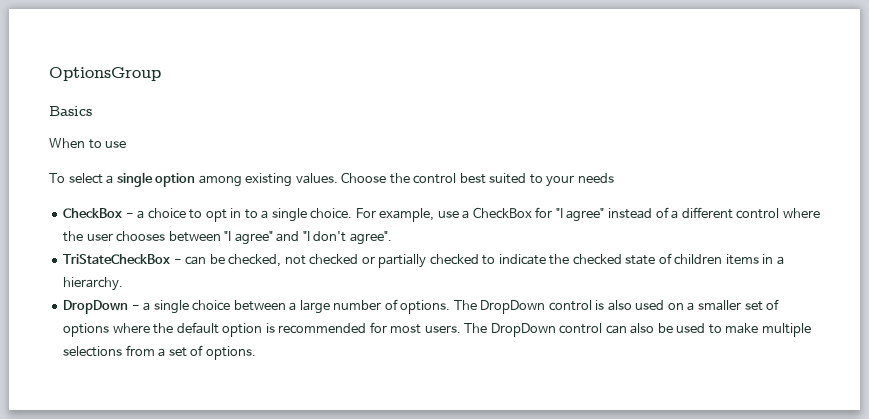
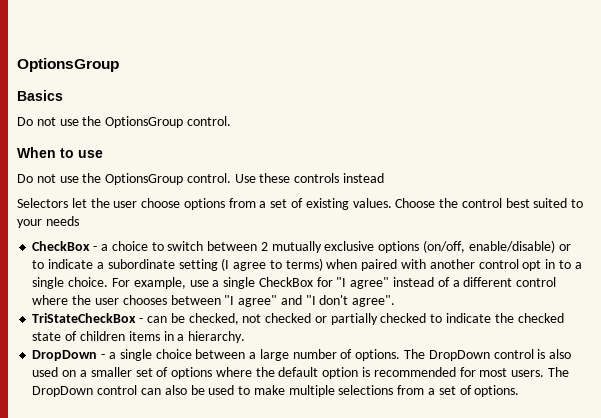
[49,138,127,149] [49,172,242,187] When to use // To select a single option among -> [17,116,231,128] [17,147,103,158] [17,173,385,185] [17,198,304,210] Do not use the OptionsGroup control. // When to use // Do not use the OptionsGroup control. Use these controls instead // Selectors let the user choose options from a set of
(203, 214) none -> [167,240,571,253] [32,258,519,271] switch between 2 mutually exclusive options (on/off, enable/disable) or to indicate a subordinate setting (I agree to terms) when paired with another control
(470, 214) none -> [223,277,256,289] single

